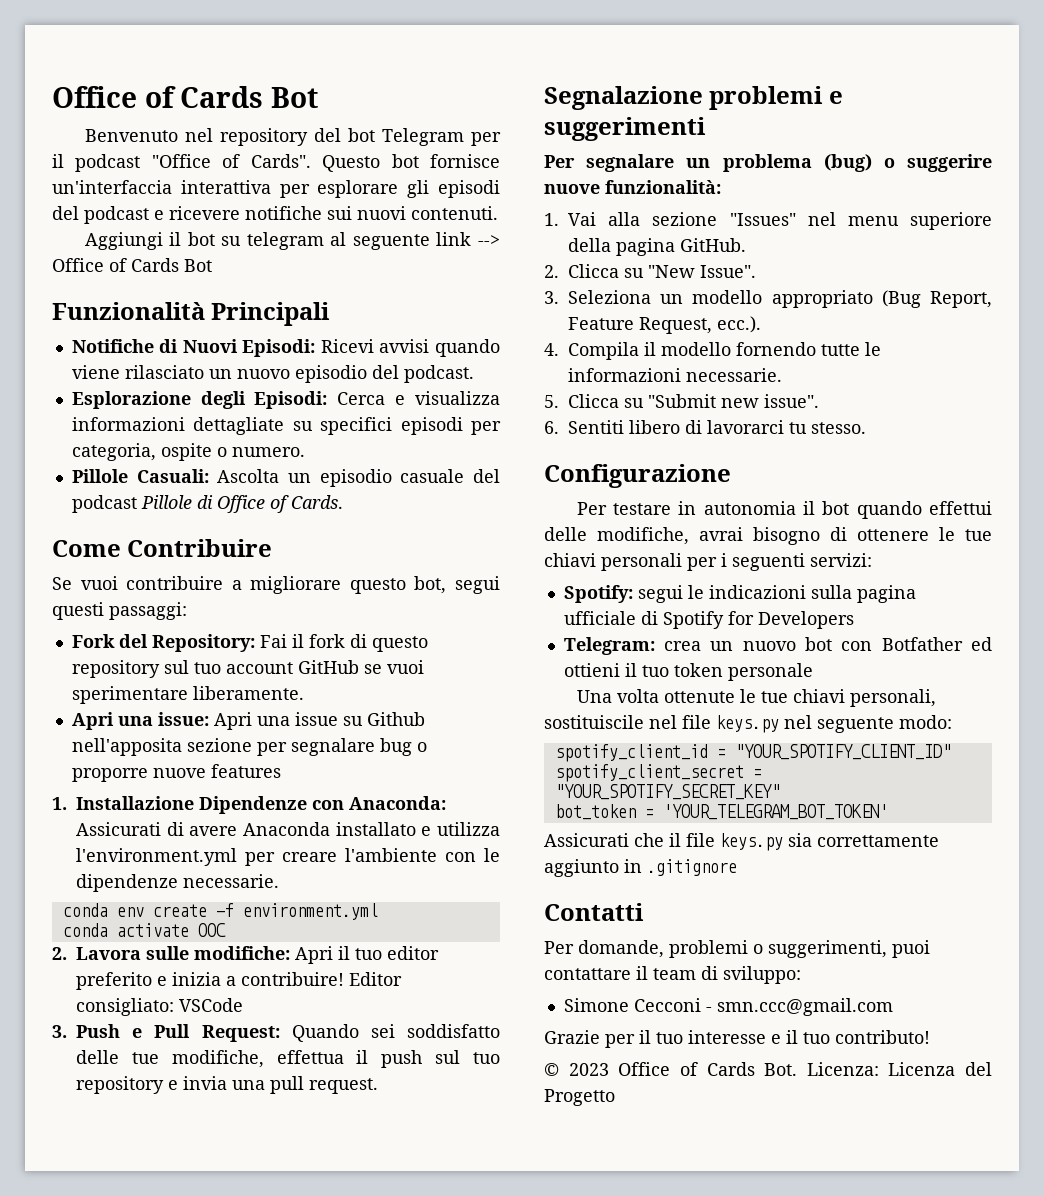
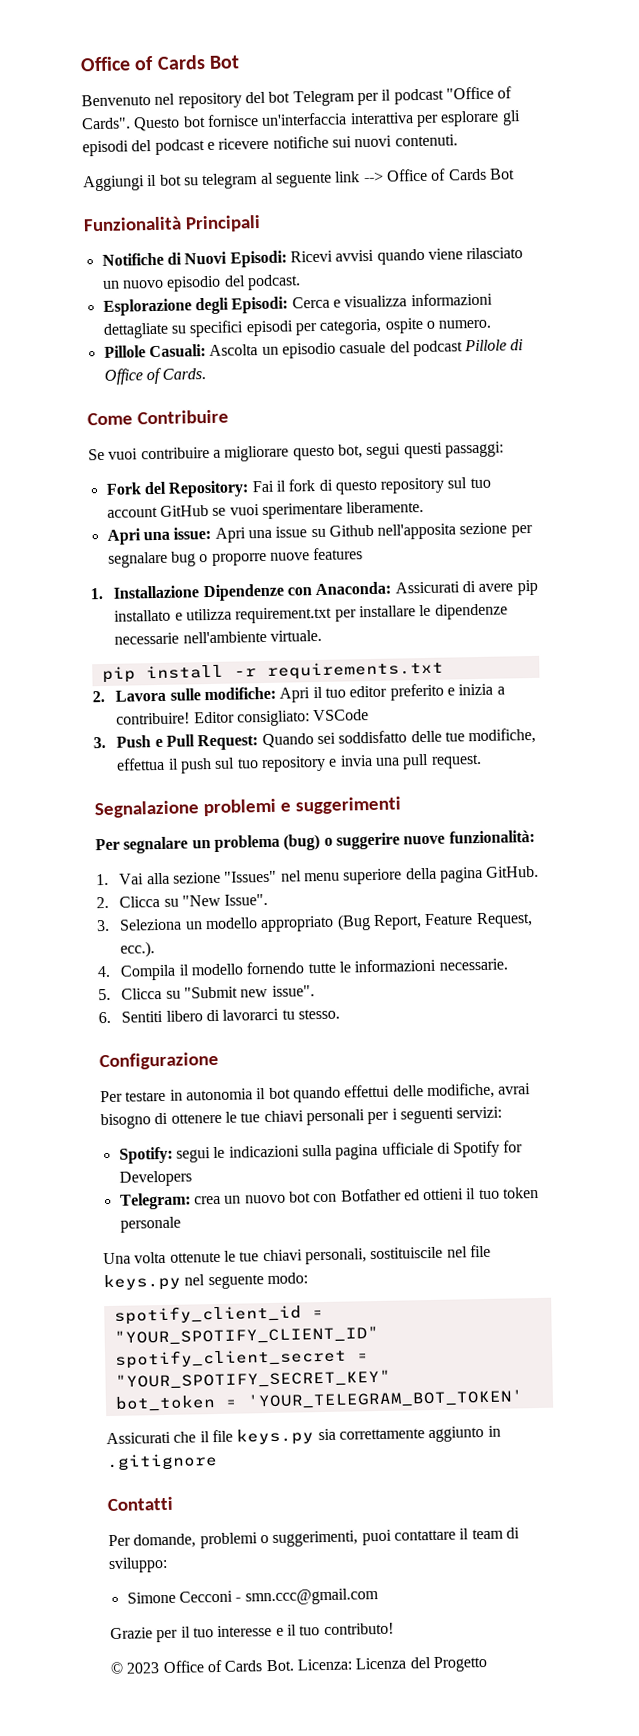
[243,822,330,836] Anaconda -> [516,579,538,596] pip
[76,848,500,866] [76,874,279,892] [62,903,378,920] [62,923,226,937] l'environment.yml per creare l'ambiente con le dipendenze necessarie. // conda env create -f environment.yml // conda activate OOC -> [235,603,508,624] [114,629,322,645] [101,660,444,684] requirement.txt per installare le dipendenze necessarie nell'ambiente virtuale. // pip install -r requirements.txt

